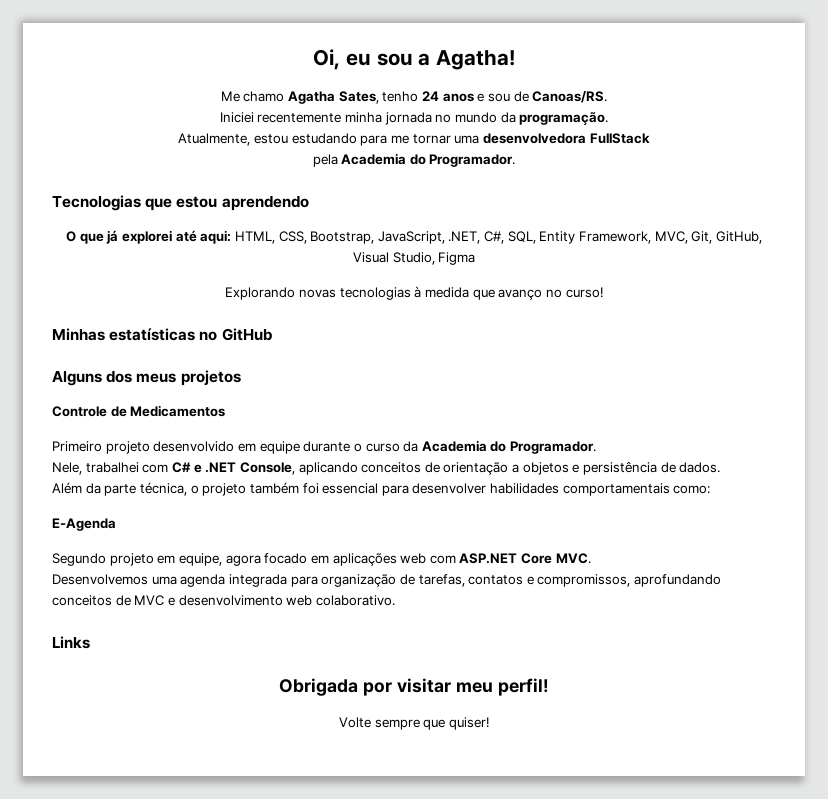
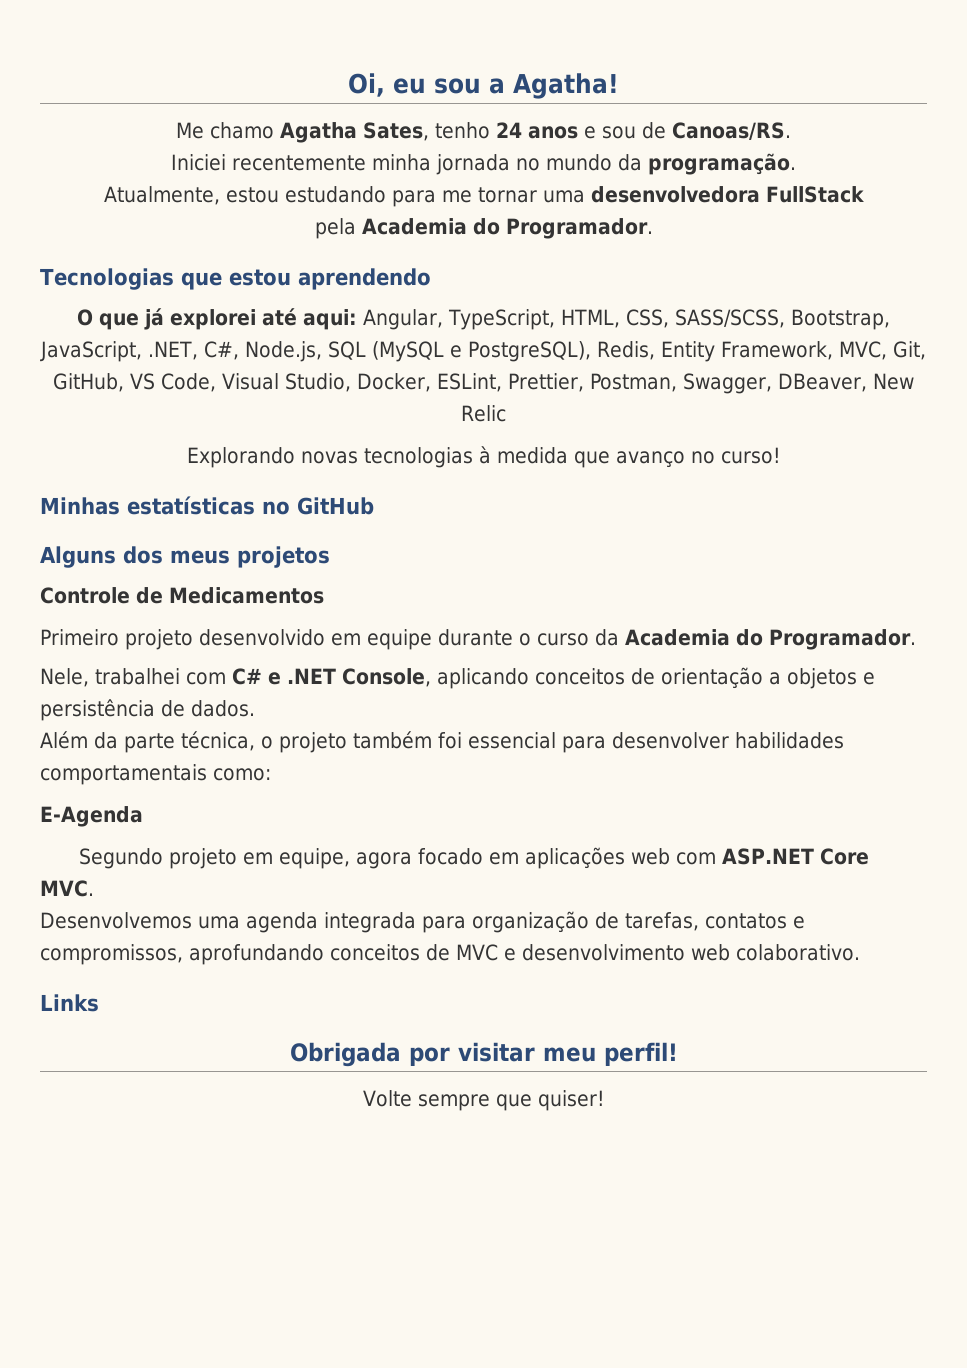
(232, 237) none -> [362,309,556,330] Angular, TypeScript,
(307, 237) none -> [675,309,786,328] SASS/SCSS,
[507,231,536,244] SQL, -> [244,341,655,362] Node.js, SQL (MySQL e PostgreSQL), Redis,
[352,252,476,265] Visual Studio, Figma -> [129,373,915,394] [461,405,507,422] VS Code, Visual Studio, Docker, ESLint, Prettier, Postman, Swagger, DBeaver, New Relic

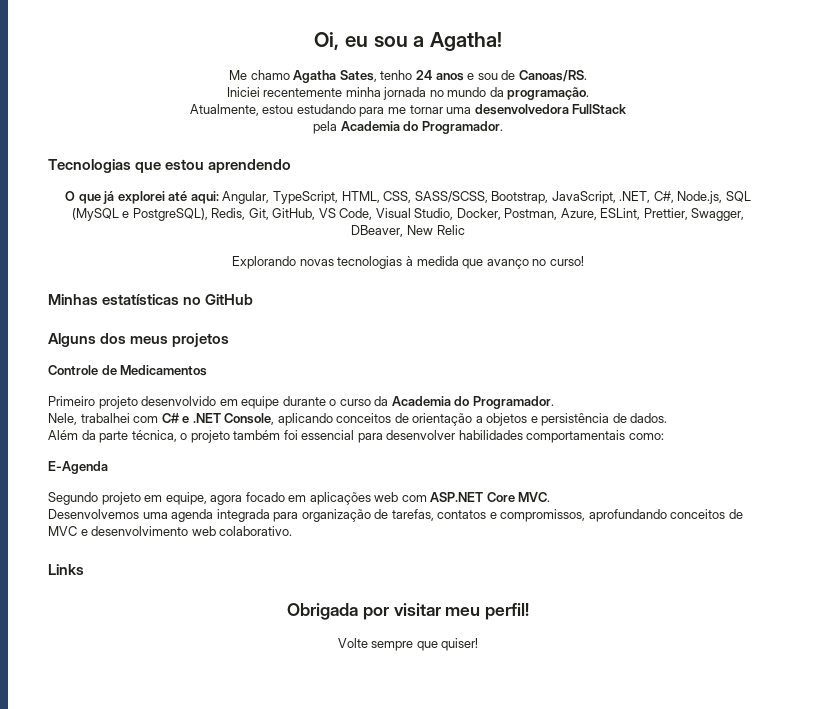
[660,341,888,362] Entity Framework, MVC, -> (246, 214) none
(431, 382) none -> [504,208,597,220] Postman, Azure,
[589,373,678,392] Postman, -> (688, 214) none

